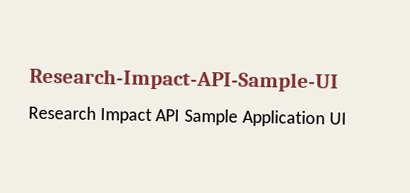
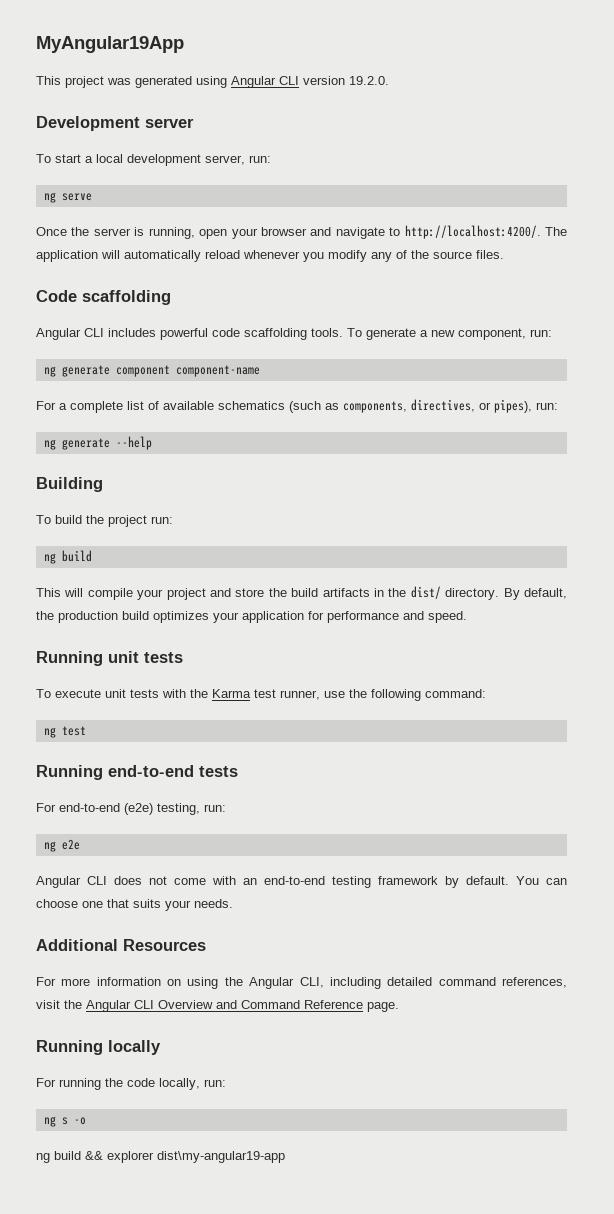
[29,67,339,93] [28,105,347,128] Research-Impact-API-Sample-UI // Research Impact API Sample Application UI -> [36,36,184,53] [36,76,389,88] [36,116,194,131] [36,154,271,166] [43,192,92,203] [36,225,567,239] [36,250,504,262] [36,290,171,305] [36,328,552,340] [43,365,260,377] [36,399,558,413] [43,436,152,450] [36,477,103,492] [36,515,173,527] [43,550,92,564] [36,586,567,600] [36,611,467,623] [36,651,183,666] [36,689,486,701] [43,726,86,738] [36,765,238,780] [36,803,226,815] [43,839,80,852] [36,876,567,888] [36,899,233,911] [36,939,206,951] [36,977,568,989] [36,1000,399,1012] [36,1040,161,1055] [36,1078,226,1090] [43,1116,86,1127] [36,1151,285,1163] MyAngular19App // This project was generated using Angular CLI version 19.2.0. // Development server // To start a local development server, run: // ng serve // Once the server is running, open your browser and navigate to http://localhost:4200/. The application will automatically reload whenever you modify any of the source files. // Code scaffolding // Angular CLI includes powerful code scaffolding tools. To generate a new component, run: // ng generate component component-name // For a complete list of available schematics (such as components, directives, or pipes), run: // ng generate --help // Building // To build the project run: // ng build // This will compile your project and store the build artifacts in the dist/ directory. By default, the production build optimizes your application for performance and speed. // Running unit tests // To execute unit tests with the Karma test runner, use the following command: // ng test // Running end-to-end tests // For end-to-end (e2e) testing, run: // ng e2e // Angular CLI does not come with an end-to-end testing framework by default. You can choose one that suits your needs. // Additional Resources // For more information on using the Angular CLI, including detailed command references, visit the Angular CLI Overview and Command Reference page. // Running locally // For running the code locally, run: // ng s -o // ng build && explorer dist\my-angular19-app

